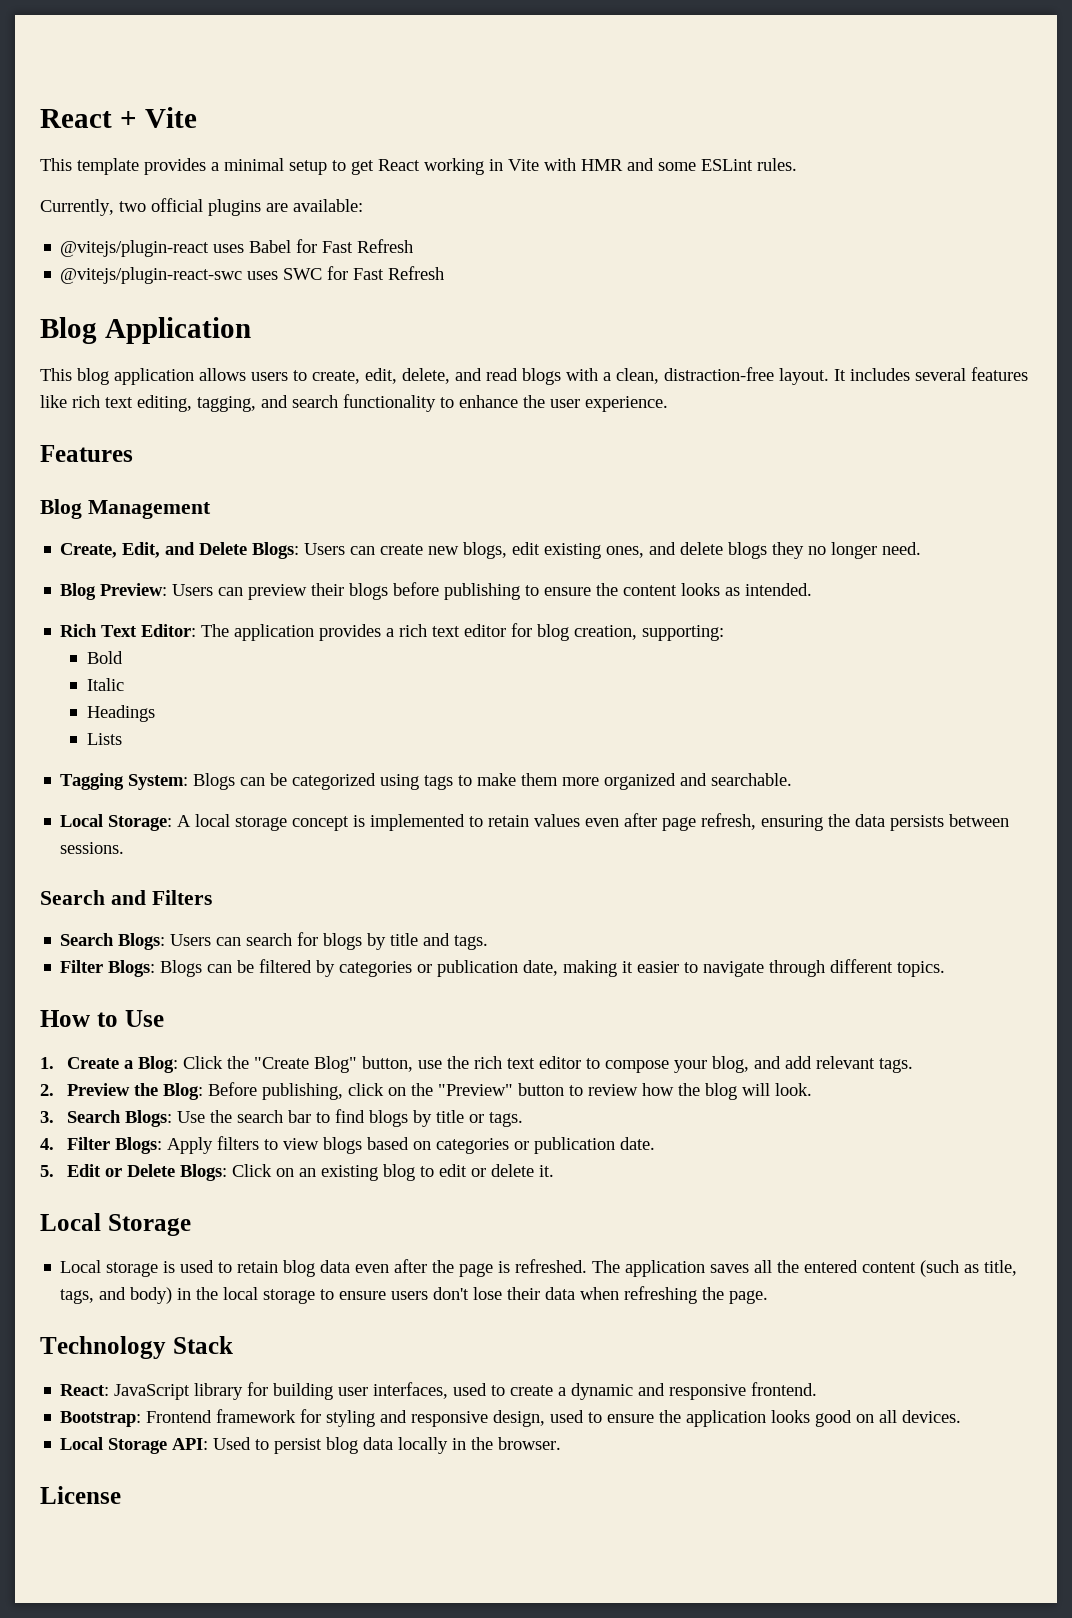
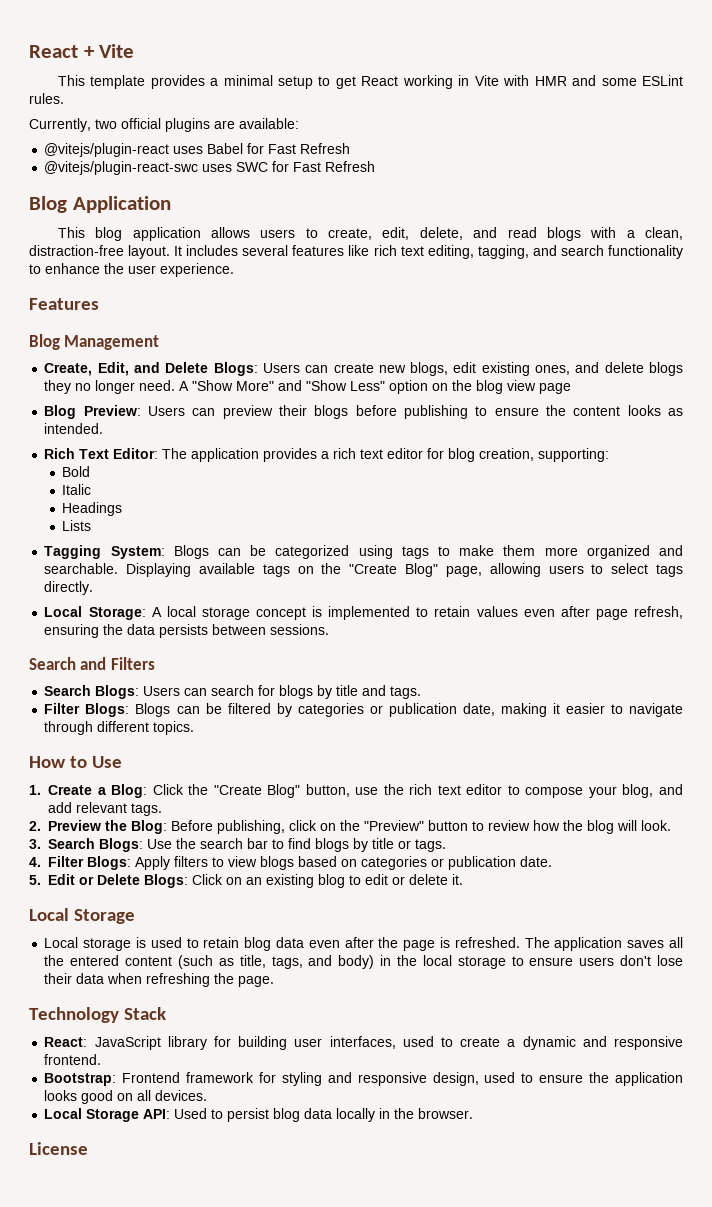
(922, 548) none -> [179,380,572,394] A "Show More" and "Show Less" option on the blog view page
(793, 779) none -> [126,563,683,577] [44,581,94,595] Displaying available tags on the "Create Blog" page, allowing users to select tags directly.

